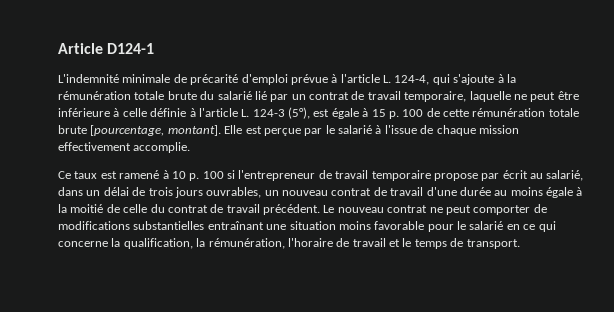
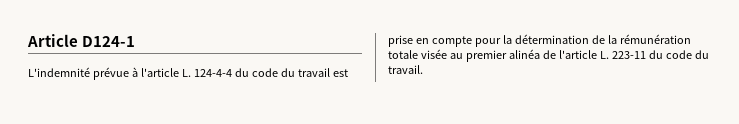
[122,74,516,85] [58,91,579,102] [58,107,579,119] [58,125,519,136] [58,142,191,153] [58,170,584,181] [58,187,583,198] [58,204,547,215] [58,221,556,232] [58,238,520,249] minimale de précarité d'emploi prévue à l'article L. 124-4, qui s'ajoute à la rémunération totale brute du salarié lié par un contrat de travail temporaire, laquelle ne peut être inférieure à celle définie à l'article L. 124-3 (5°), est égale à 15 p. 100 de cette rémunération totale brute [pourcentage, montant]. Elle est perçue par le salarié à l'issue de chaque mission effectivement accomplie. // Ce taux est ramené à 10 p. 100 si l'entrepreneur de travail temporaire propose par écrit au salarié, dans un délai de trois jours ouvrables, un nouveau contrat de travail d'une durée au moins égale à la moitié de celle du contrat de travail précédent. Le nouveau contrat ne peut comporter de modifications substantielles entraînant une situation moins favorable pour le salarié en ce qui concerne la qualification, la rémunération, l'horaire de travail et le temps de transport. -> [92,67,348,80] [388,34,691,47] [388,49,709,62] [388,65,423,74] prévue à l'article L. 124-4-4 du code du travail est prise en compte pour la détermination de la rémunération totale visée au premier alinéa de l'article L. 223-11 du code du travail.

